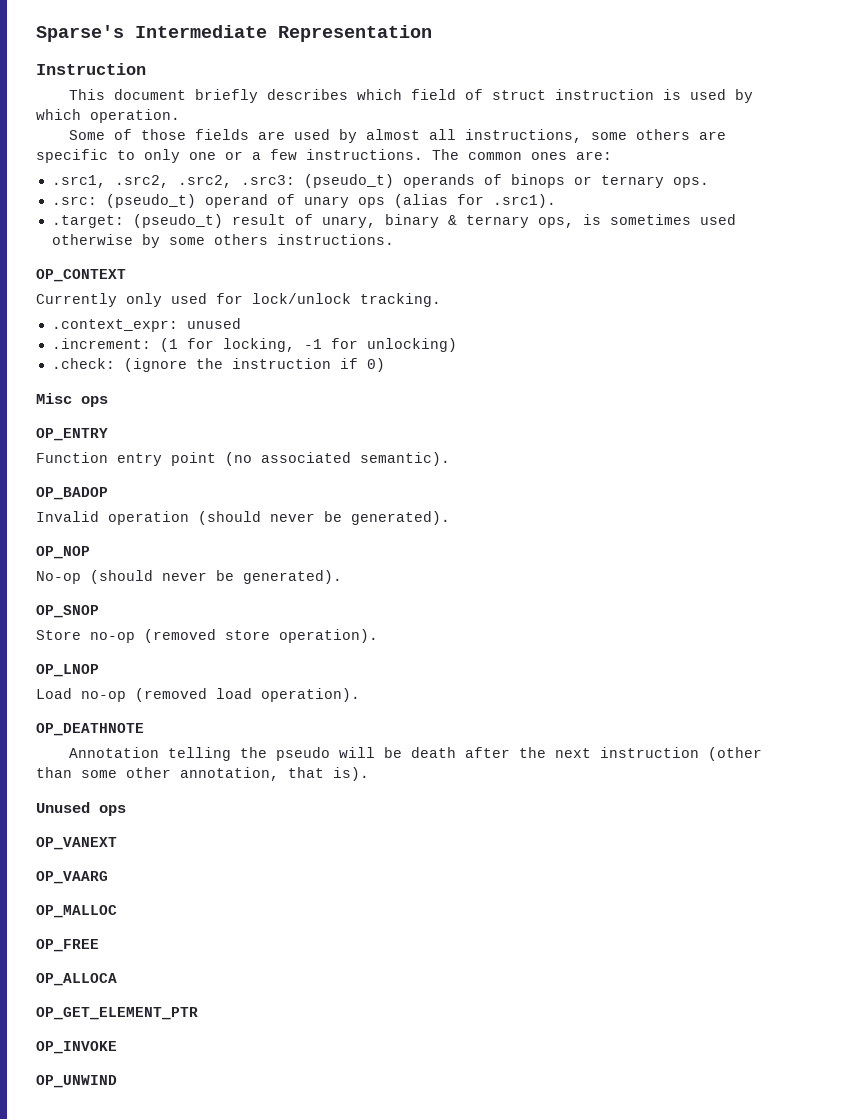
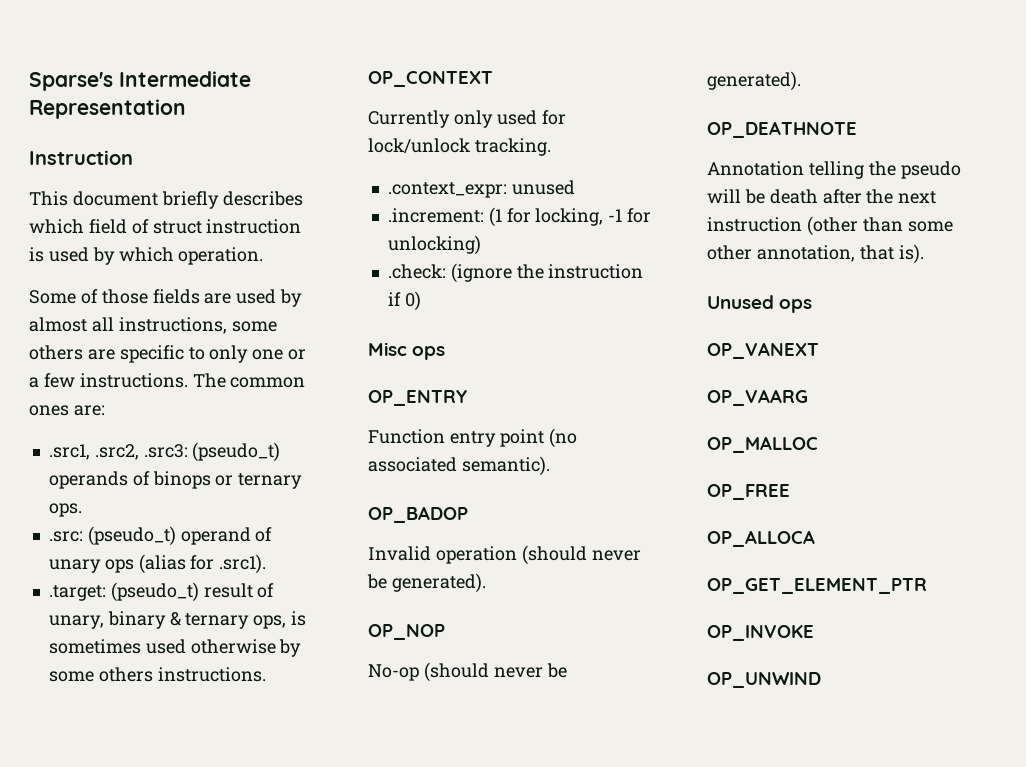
[177,175,232,188] .src2, -> (139, 452) none
[36,605,99,618] [36,629,378,643] [36,664,99,677] [36,688,360,702] // OP_SNOP // Store no-op (removed store operation). // OP_LNOP // Load no-op (removed load operation). -> (801, 81) none

